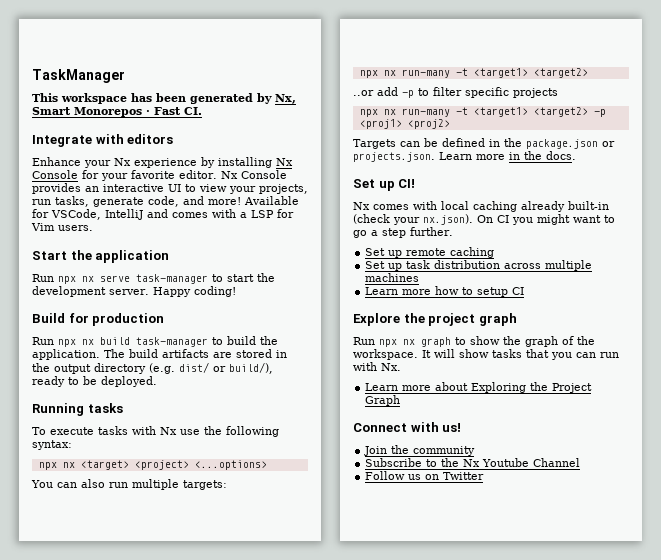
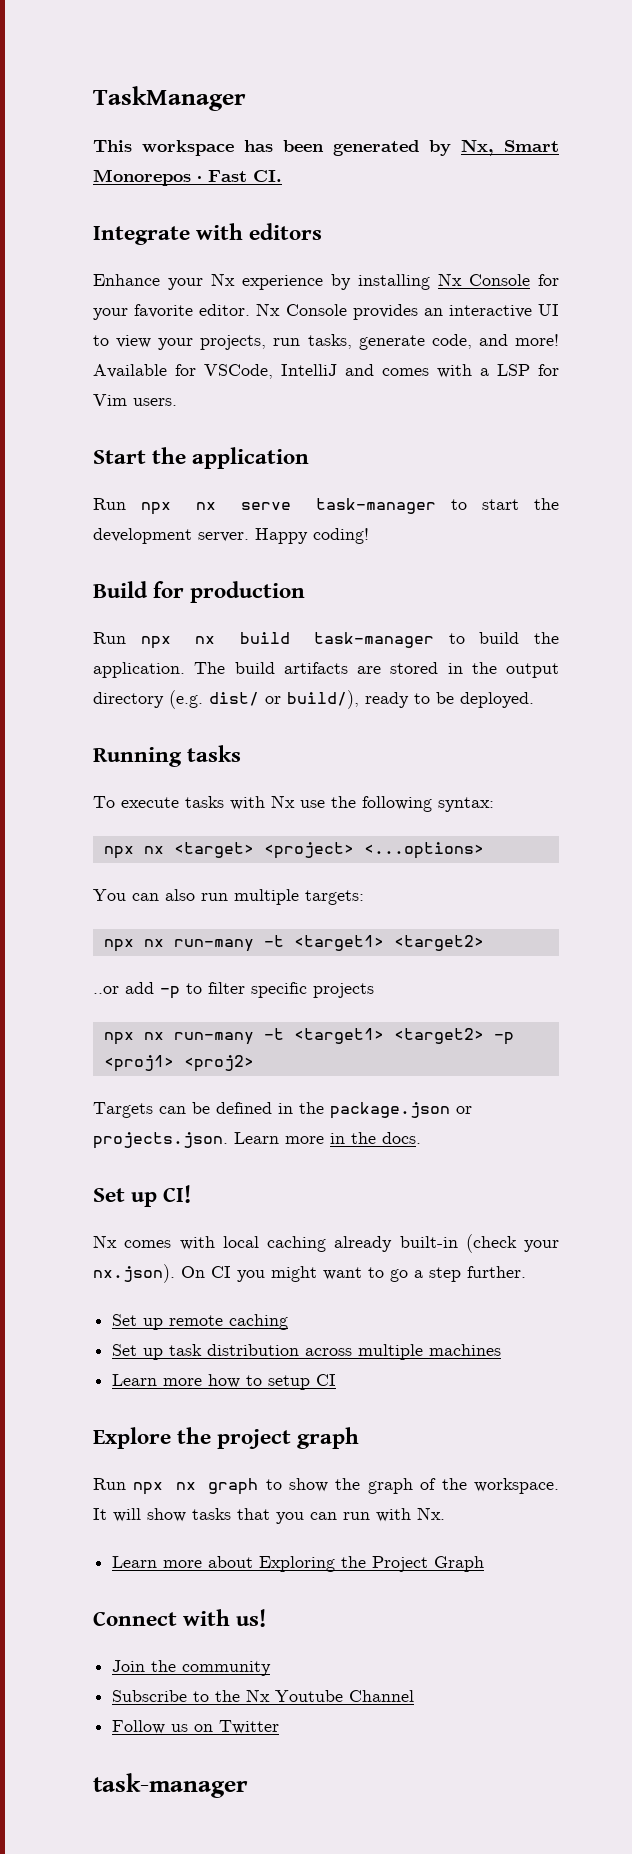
(485, 476) none -> [93,1773,248,1798] // task-manager

